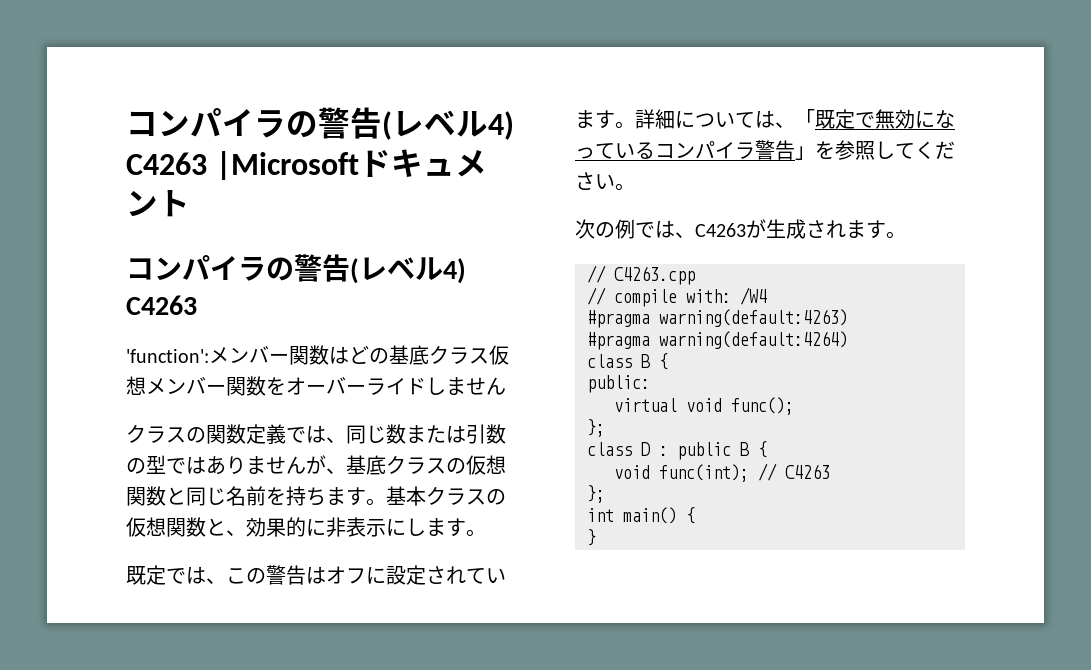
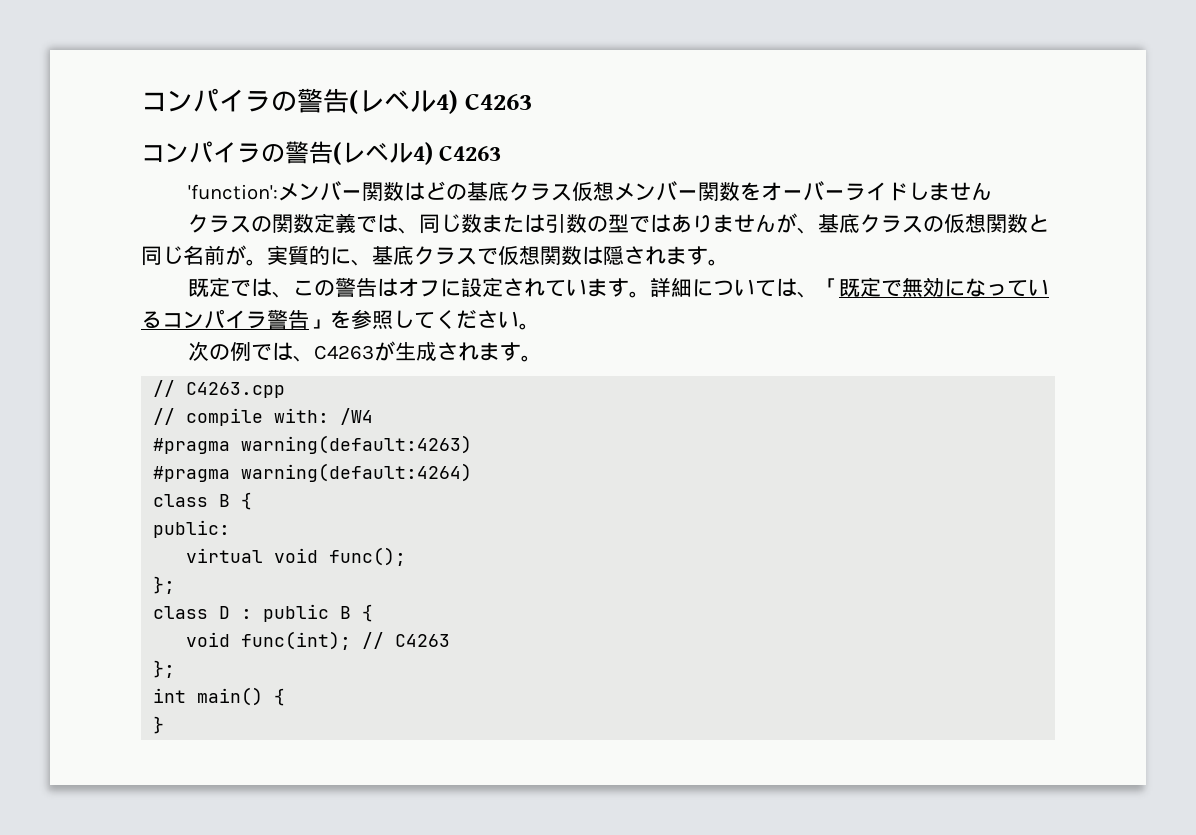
[126,107,514,140] [126,149,487,180] [126,190,190,217] コンパイラの警告(レベル4) C4263 |Microsoftドキュメント -> [141,88,532,114] コンパイラの警告(レベル4) C4263
[266,486,506,506] [126,517,426,537] を持ちます。基本クラスの仮想関数と、効果的に非表示にし -> [225,245,666,266] が。実質的に、基底クラスで仮想関数は隠され

